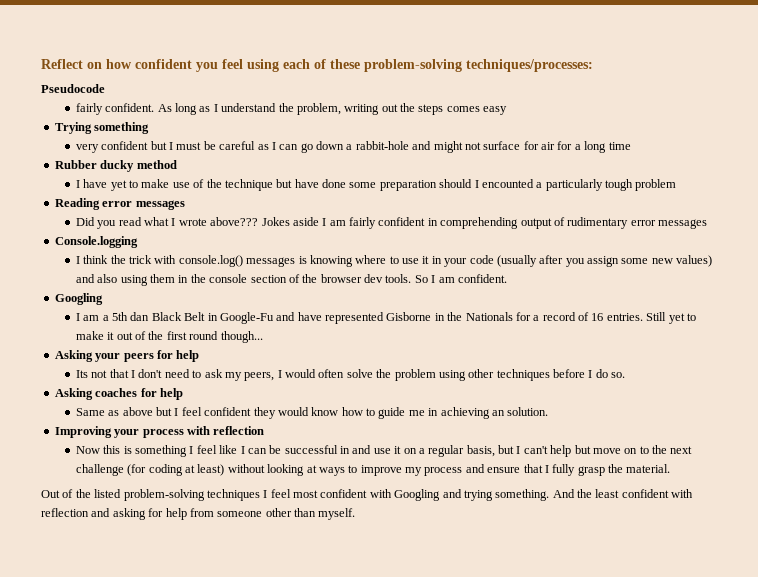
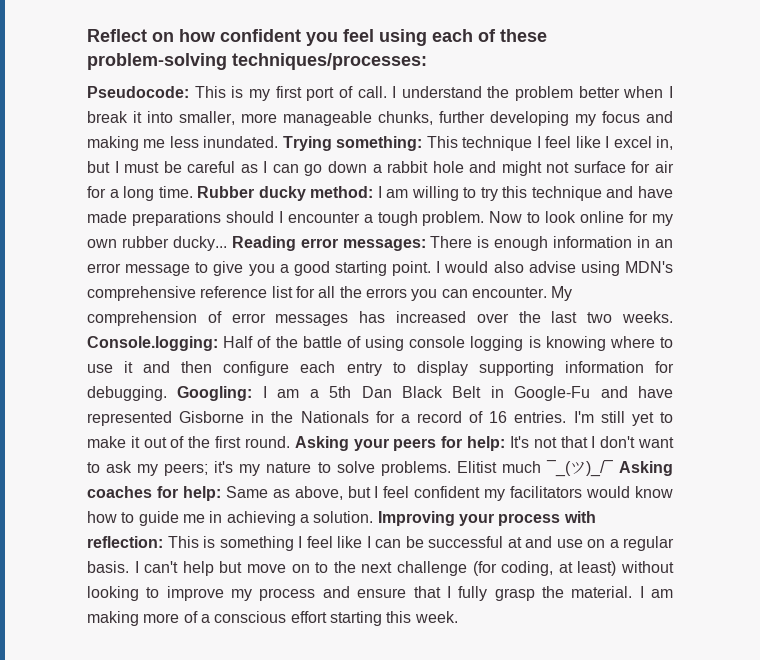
[41,84,105,93] [75,103,508,115] [54,122,150,134] [75,141,149,153] Pseudocode // fairly confident. As long as I understand the problem, writing out the steps comes easy // Trying something // very confident -> [87,86,673,101] [87,111,673,126] [87,136,673,151] Pseudocode: This is my first port of call. I understand the problem better when I break it into smaller, more manageable chunks, further developing my focus and making me less inundated. Trying something: This technique I feel like I excel in,
[355,141,409,150] rabbit-hole -> [387,161,464,173] rabbit hole
[608,142,631,150] time // -> [158,186,193,198] time.
[136,160,177,169] [75,179,677,191] [54,198,185,210] [75,217,708,229] [54,236,138,248] [75,255,296,267] method // I have yet to make use of the technique but have done some preparation should I encounted a particularly tough problem // Reading error messages // Did you read what I wrote above??? Jokes aside I am fairly confident in comprehending output of rudimentary error messages // Console.logging // I think the trick with console.log() messages -> [310,186,674,201] [87,211,673,226] [87,236,673,251] [87,261,674,276] [87,286,573,301] [87,311,673,326] [87,336,524,351] method: I am willing to try this technique and have made preparations should I encounter a tough problem. Now to look online for my own rubber ducky... Reading error messages: There is enough information in an error message to give you a good starting point. I would also advise using MDN's comprehensive reference list for all the errors you can encounter. My comprehension of error messages has increased over the last two weeks. Console.logging: Half of the battle of using console logging
[431,255,713,267] [75,274,507,286] [54,293,103,305] in your code (usually after you assign some new values) and also using them in the console section of the browser dev tools. So I am confident. // Googling // -> [143,361,675,376] [87,386,253,401] and then configure each entry to display supporting information for debugging. Googling:
[130,312,150,321] dan -> [361,386,392,398] Dan
[646,312,667,321] Still -> [573,411,625,423] I'm still
[189,331,263,343] round though... // -> [244,436,290,448] round.
[176,350,200,362] [75,370,88,378] help // Its -> [467,436,529,451] help: It's
[164,369,190,378] need -> [638,437,674,448] want
[244,369,626,381] peers, I would often solve the problem using other techniques before I do so. // -> [164,460,613,477] peers; it's my nature to solve problems. Elitist much ¯_(ツ)_/¯
[159,388,183,400] help // -> [182,486,221,501] help:
[122,407,153,416] above -> [294,486,343,500] above,
[253,407,276,419] they -> [484,486,583,501] my facilitators
[491,410,505,416] an -> [299,514,309,523] a
(549, 411) // -> (374, 517) none
[213,426,265,435] [75,445,121,454] reflection // Now this -> [87,536,199,548] reflection: This
[340,446,351,454] in -> [507,537,522,548] at
[394,446,402,454] it -> (583, 543) none
[466,445,515,457] basis, but -> [87,561,129,573] basis.
[148,464,183,476] coding -> [501,561,554,576] coding,
[306,465,345,476] at ways -> (139, 593) none
[41,489,694,501] [41,508,356,520] // Out of the listed problem-solving techniques I feel most confident with Googling and trying something. And the least confident with reflection and asking for help from someone other than myself. -> [639,586,673,598] [87,611,458,626] I am making more of a conscious effort starting this week.

